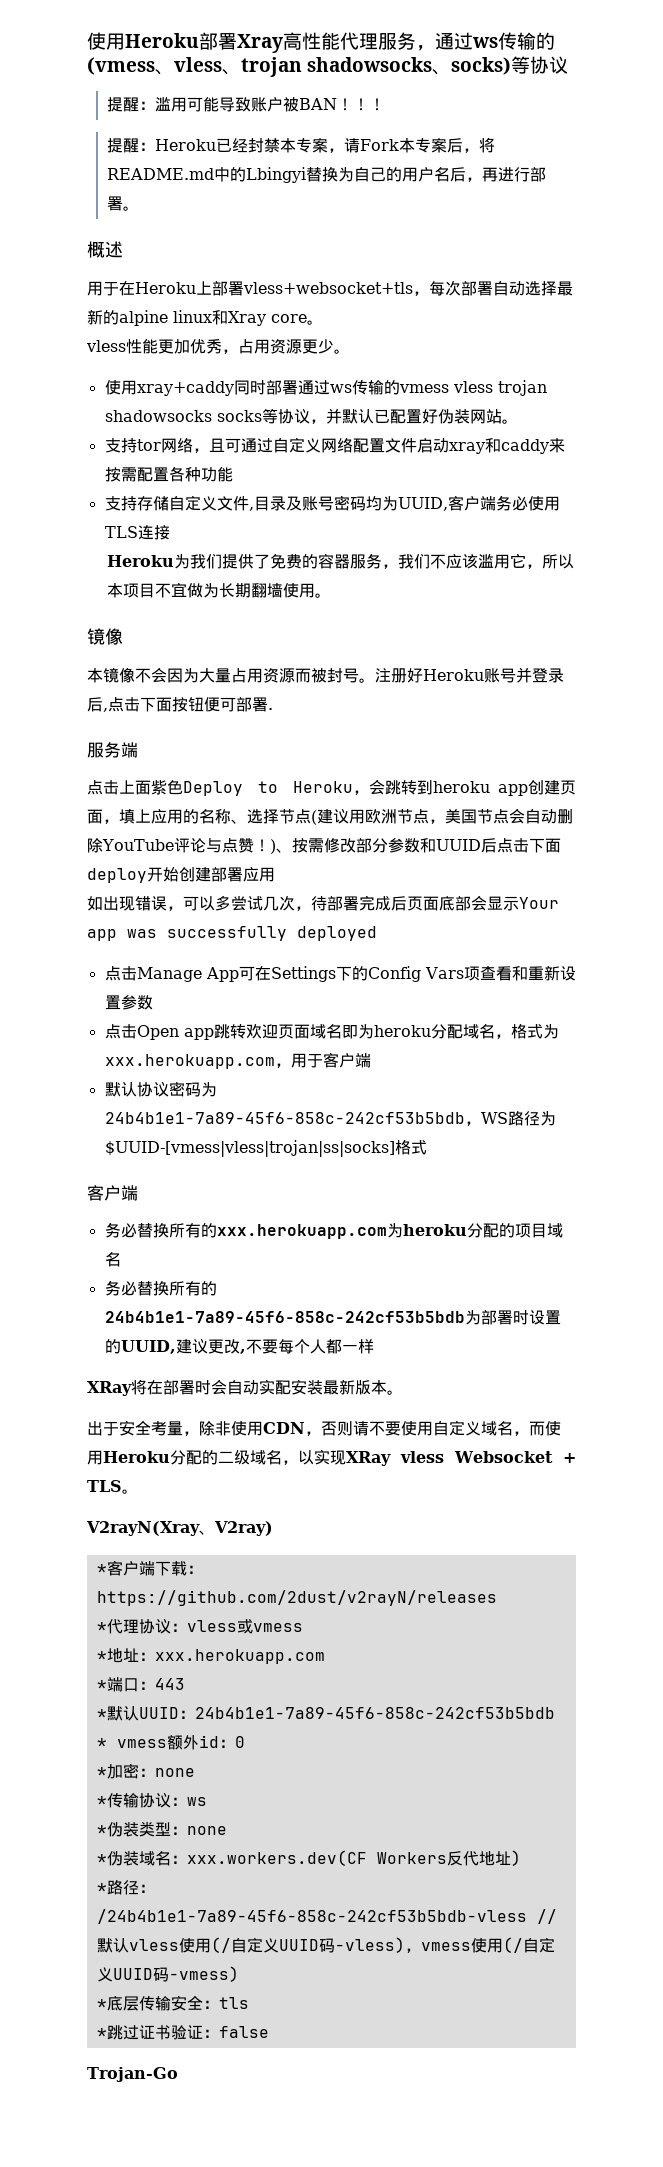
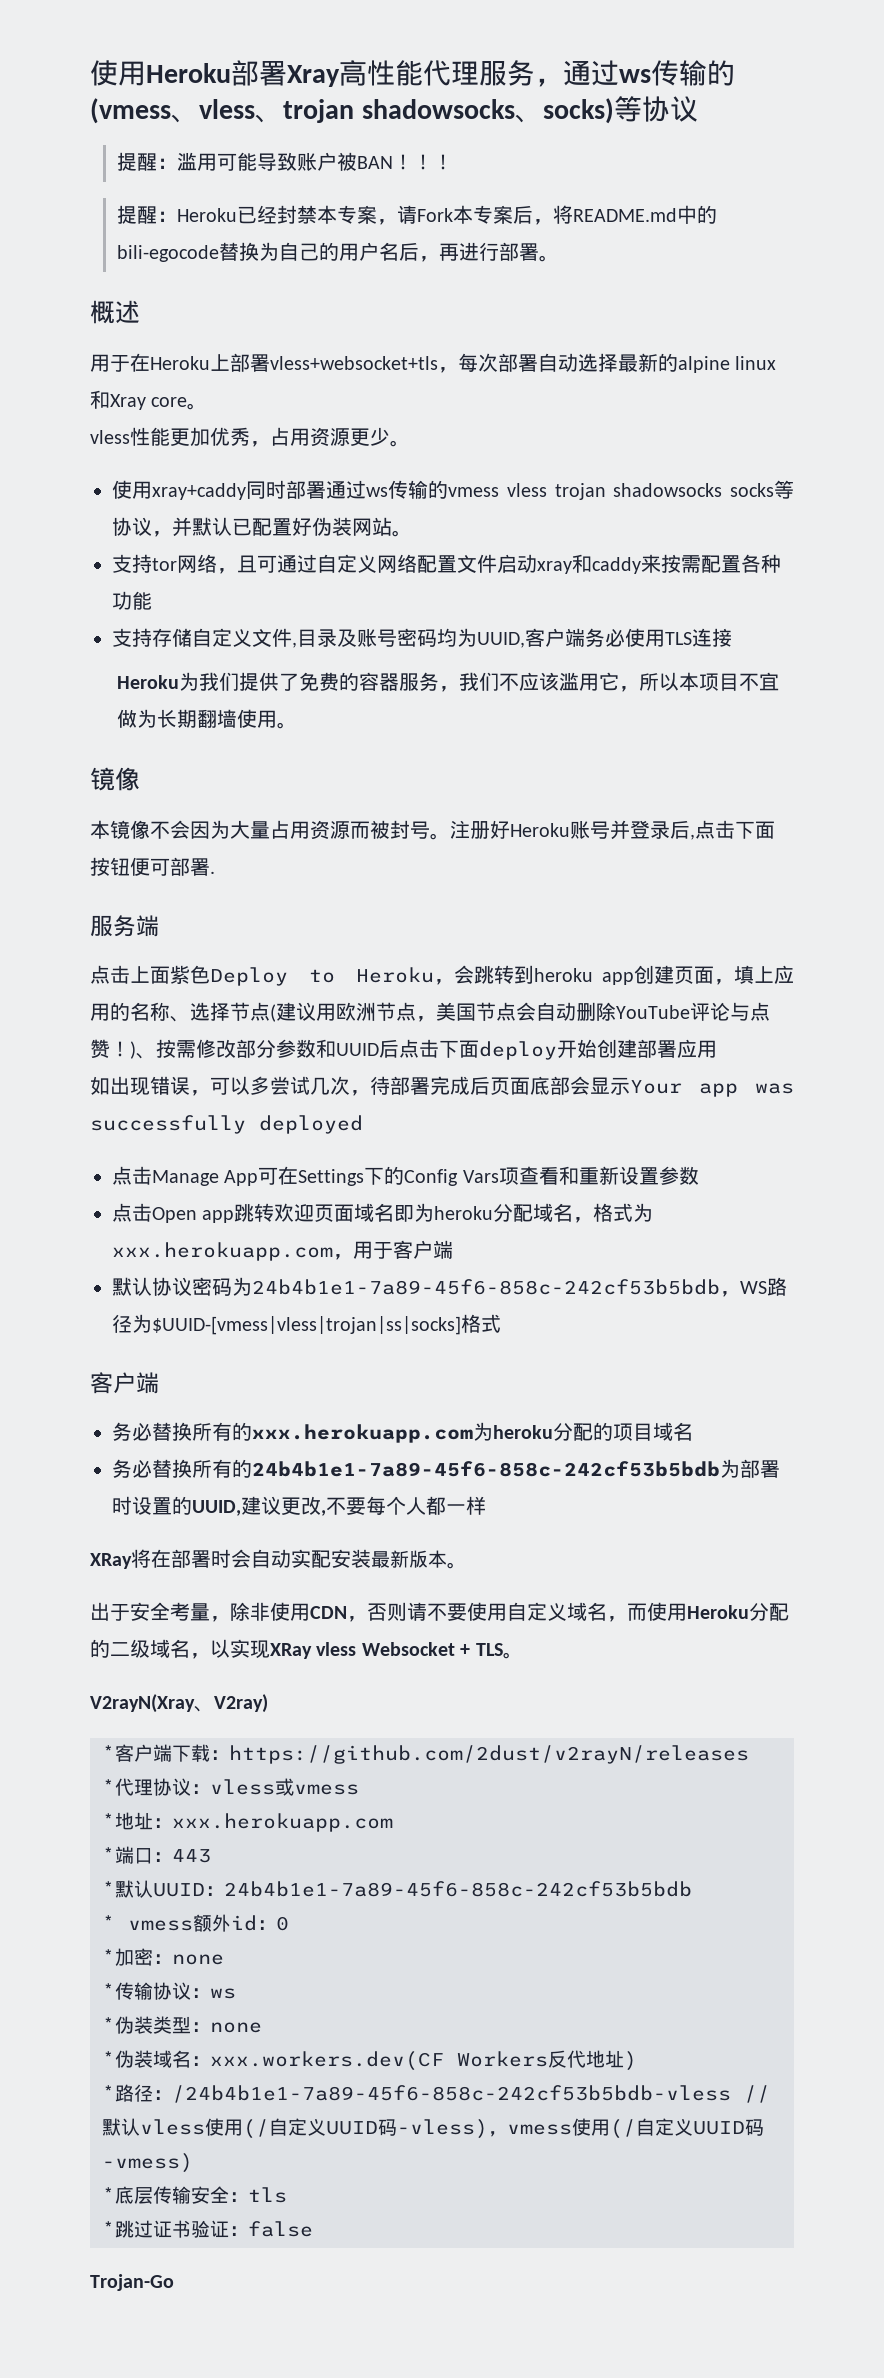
[245,167,306,183] Lbingyi -> [116,245,219,262] bili-egocode

